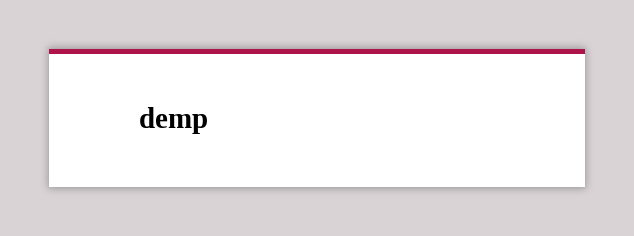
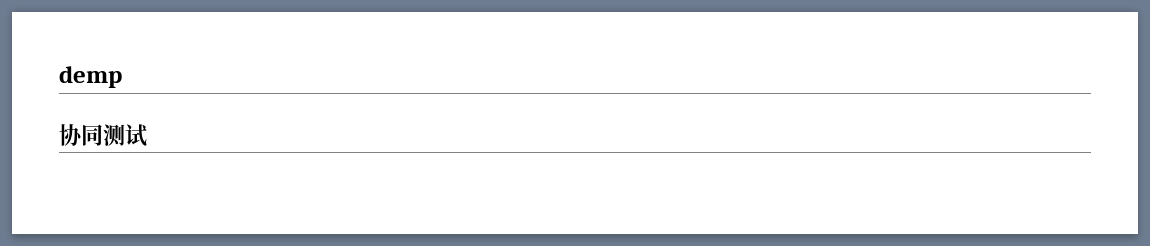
(208, 120) none -> [59,124,147,147] // 协同测试

